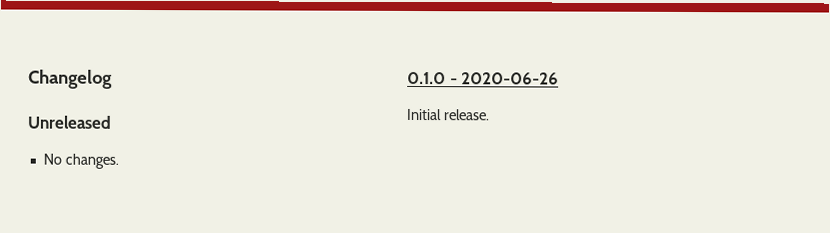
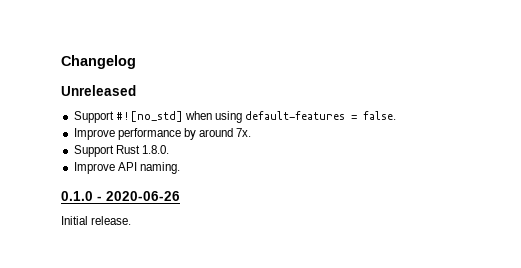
[42,153,119,169] No changes. -> [73,111,397,123] [73,128,252,140] [73,145,169,157] [73,162,180,174] Support #![no_std] when using default-features = false. // Improve performance by around 7x. // Support Rust 1.8.0. // Improve API naming.

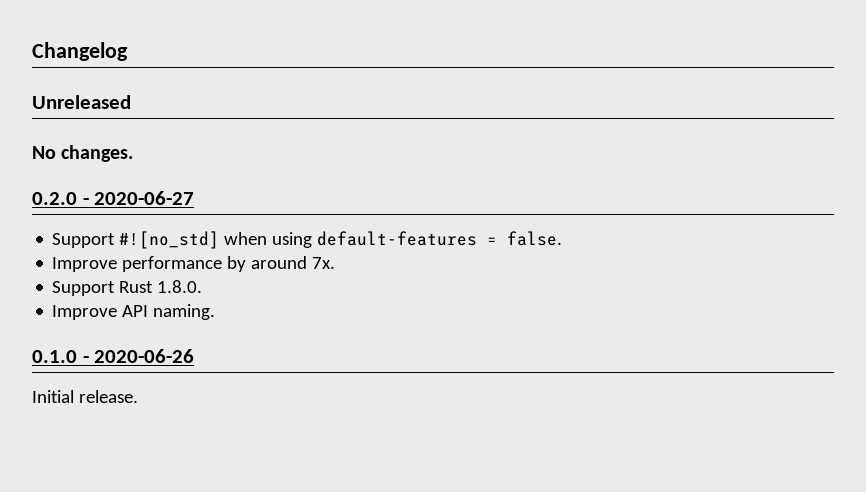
(136, 90) none -> [32,145,134,162] [32,191,195,205] // No changes. // 0.2.0 - 2020-06-27

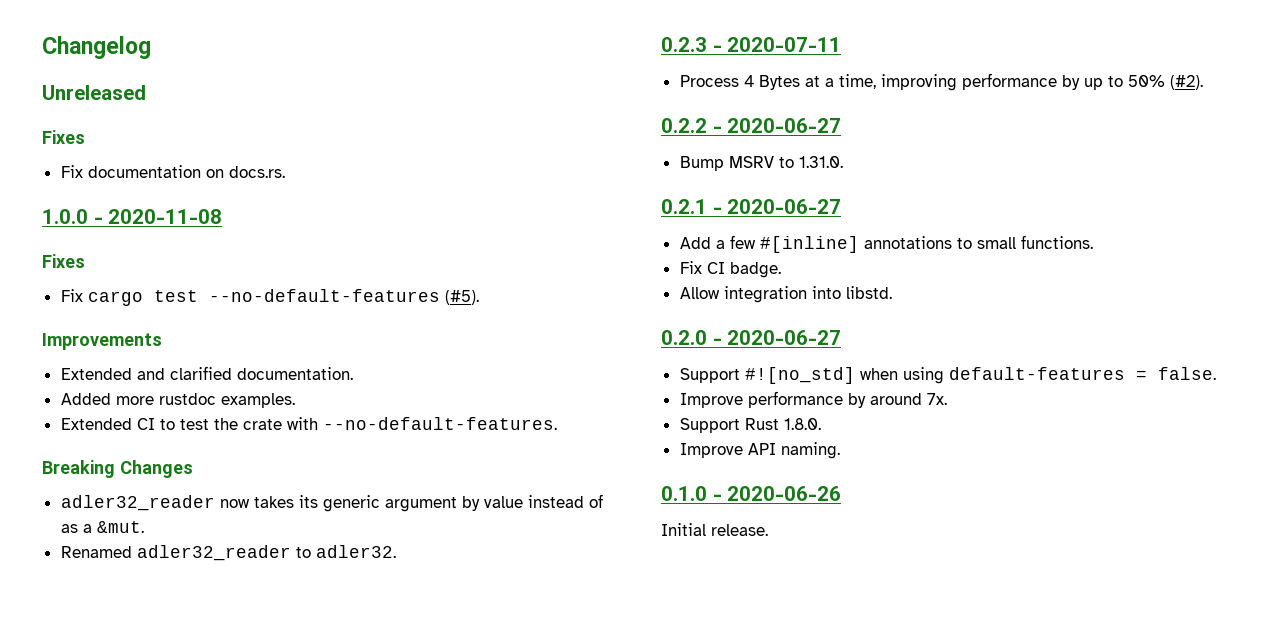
[32,145,134,162] No changes. -> [42,130,85,144] [60,165,285,178] [42,209,223,224] [42,254,85,268] [60,289,479,306] [42,333,162,350] [60,366,353,380] [60,393,295,408] [60,417,557,430] [42,460,193,478] [60,494,603,512] [60,521,144,533] [60,545,396,561] [661,37,842,52] [679,73,1203,91] [661,118,842,133] [679,156,843,171] [661,199,842,214] [679,235,1093,253] [679,261,781,278] [679,286,892,303] Fixes // Fix documentation on docs.rs. // 1.0.0 - 2020-11-08 // Fixes // Fix cargo test --no-default-features (#5). // Improvements // Extended and clarified documentation. // Added more rustdoc examples. // Extended CI to test the crate with --no-default-features. // Breaking Changes // adler32_reader now takes its generic argument by value instead of as a &mut. // Renamed adler32_reader to adler32. // 0.2.3 - 2020-07-11 // Process 4 Bytes at a time, improving performance by up to 50% (#2). // 0.2.2 - 2020-06-27 // Bump MSRV to 1.31.0. // 0.2.1 - 2020-06-27 // Add a few #[inline] annotations to small functions. // Fix CI badge. // Allow integration into libstd.

